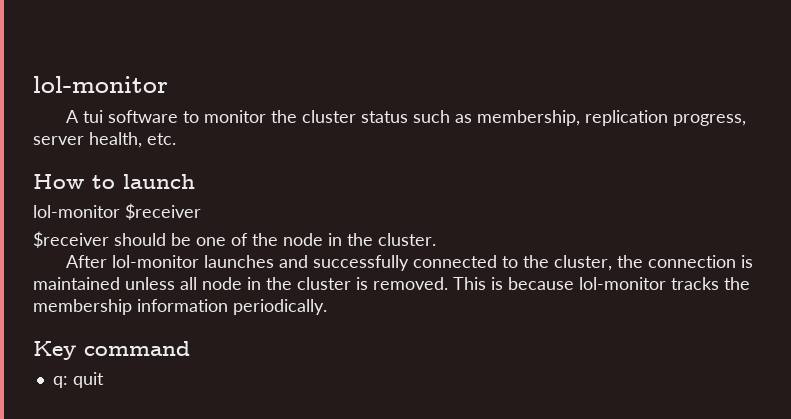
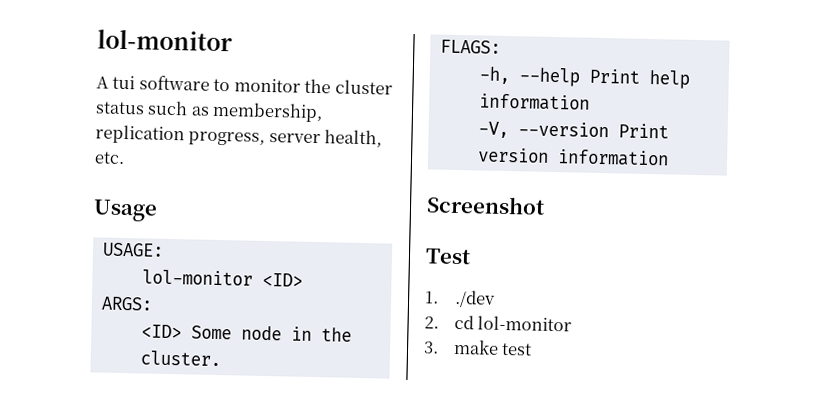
[33,174,195,189] [33,203,201,220] [33,231,436,248] [65,255,753,271] [33,277,750,290] [33,299,327,315] [33,341,190,360] [52,372,104,388] How to launch // lol-monitor $receiver // $receiver should be one of the node in the cluster. // After lol-monitor launches and successfully connected to the cluster, the connection is maintained unless all node in the cluster is removed. This is because lol-monitor tracks the membership information periodically. // Key command // q: quit -> [93,199,158,222] [101,242,164,257] [141,269,303,287] [100,296,153,311] [140,324,352,342] [139,350,221,367] [439,39,501,54] [478,66,690,89] [478,93,590,111] [477,121,669,139] [476,147,669,167] [426,195,545,215] [425,248,471,265] [425,289,495,308] [424,314,573,332] [423,339,533,356] Usage // USAGE: // lol-monitor <ID> // ARGS: // <ID> Some node in the cluster. // FLAGS: // -h, --help Print help information // -V, --version Print version information // Screenshot // Test // 1. ./dev // 2. cd lol-monitor // 3. make test

